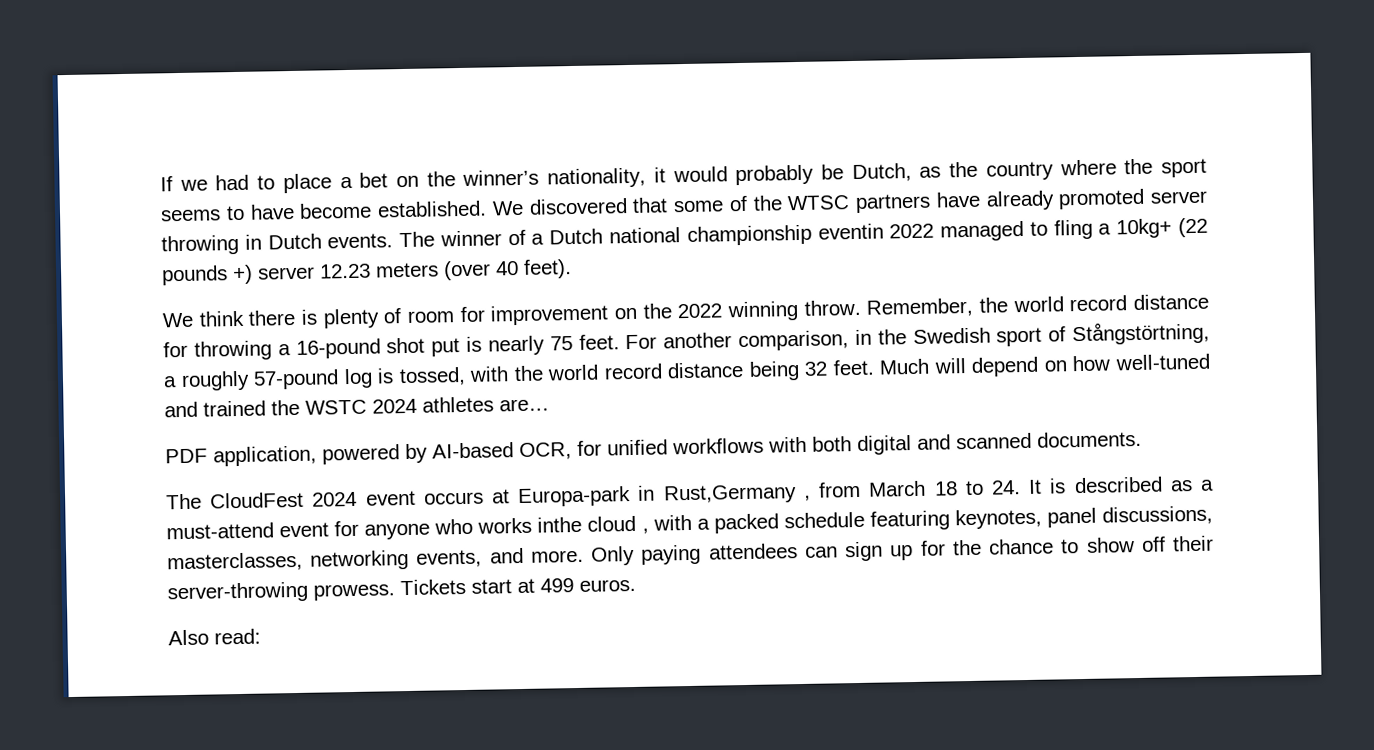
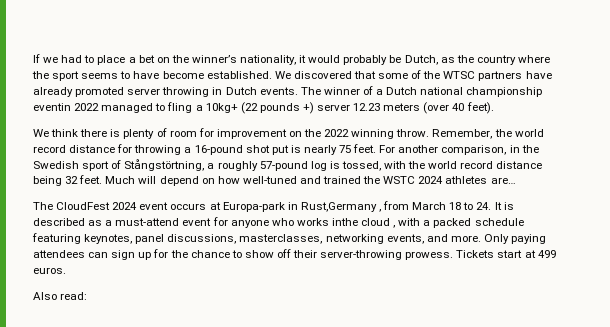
[165,430,1142,467] // PDF application, powered by AI-based OCR, for unified workflows with both digital and scanned documents. -> (516, 180) none

